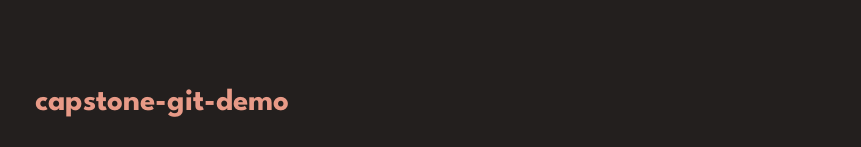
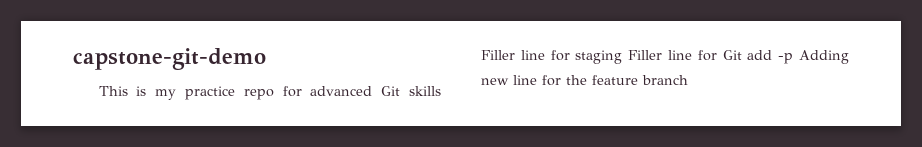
(289, 102) none -> [98,86,441,100] [481,50,849,64] [481,75,688,86] // This is my practice repo for advanced Git skills Filler line for staging Filler line for Git add -p Adding new line for the feature branch

